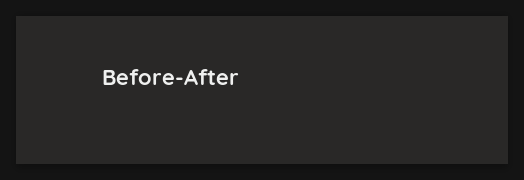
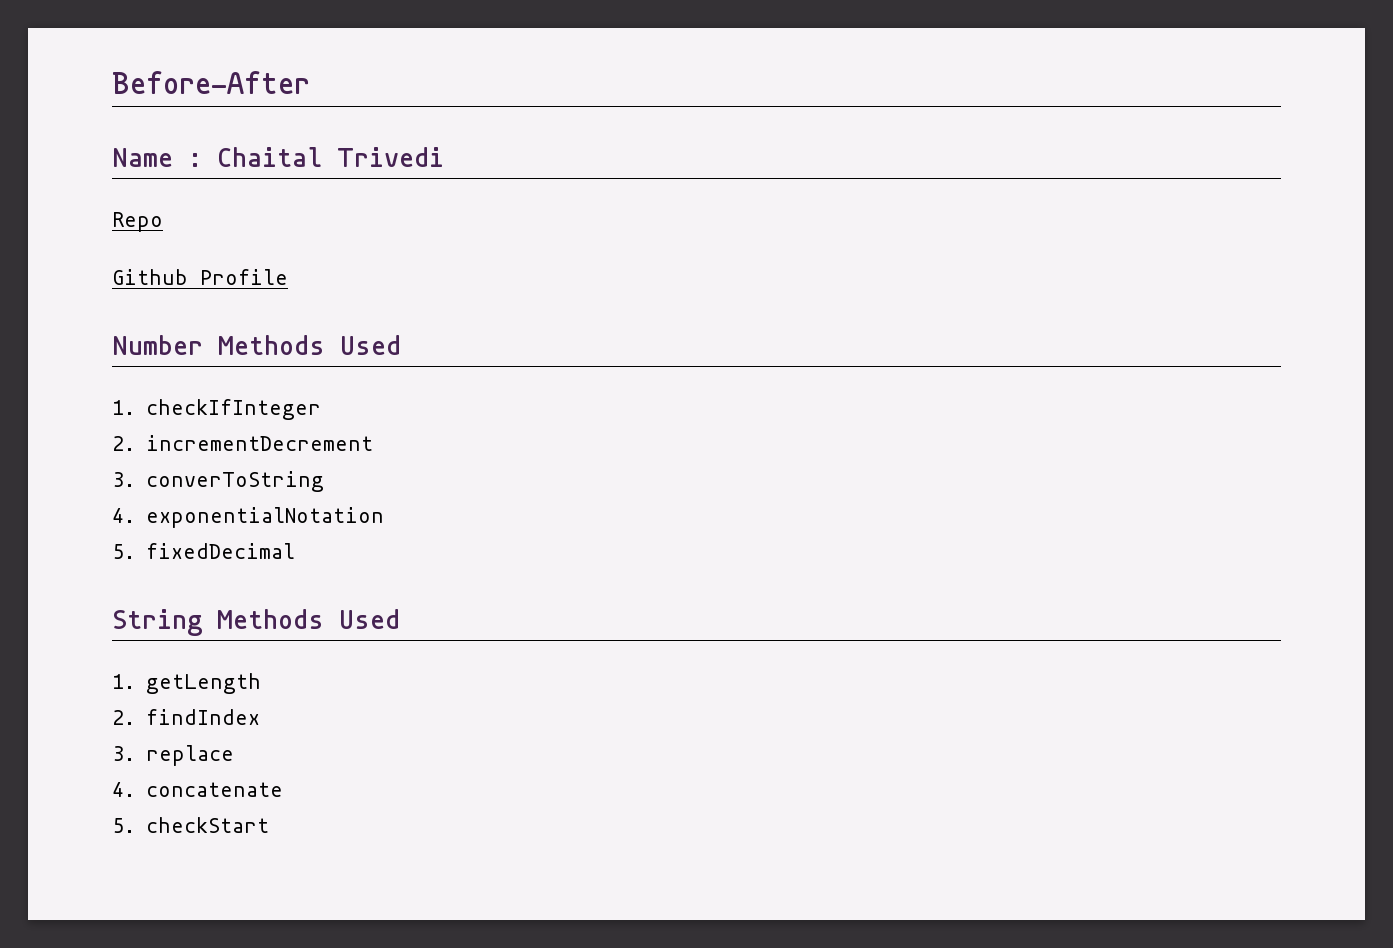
(239, 77) none -> [112,147,444,167] [112,212,163,232] [112,269,288,285] [112,335,401,355] [112,399,321,420] [112,435,373,451] [112,471,324,492] [112,507,384,528] [112,543,295,559] [112,609,400,636] [112,673,261,694] [112,709,260,725] [112,745,234,766] [112,782,283,797] [112,817,269,833] // Name : Chaital Trivedi // Repo // Github Profile // Number Methods Used // 1. checkIfInteger // 2. incrementDecrement // 3. converToString // 4. exponentialNotation // 5. fixedDecimal // String Methods Used // 1. getLength // 2. findIndex // 3. replace // 4. concatenate // 5. checkStart

